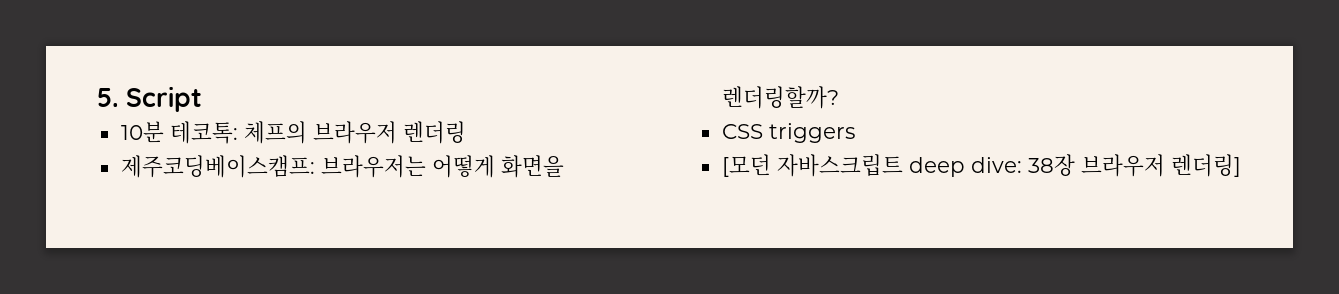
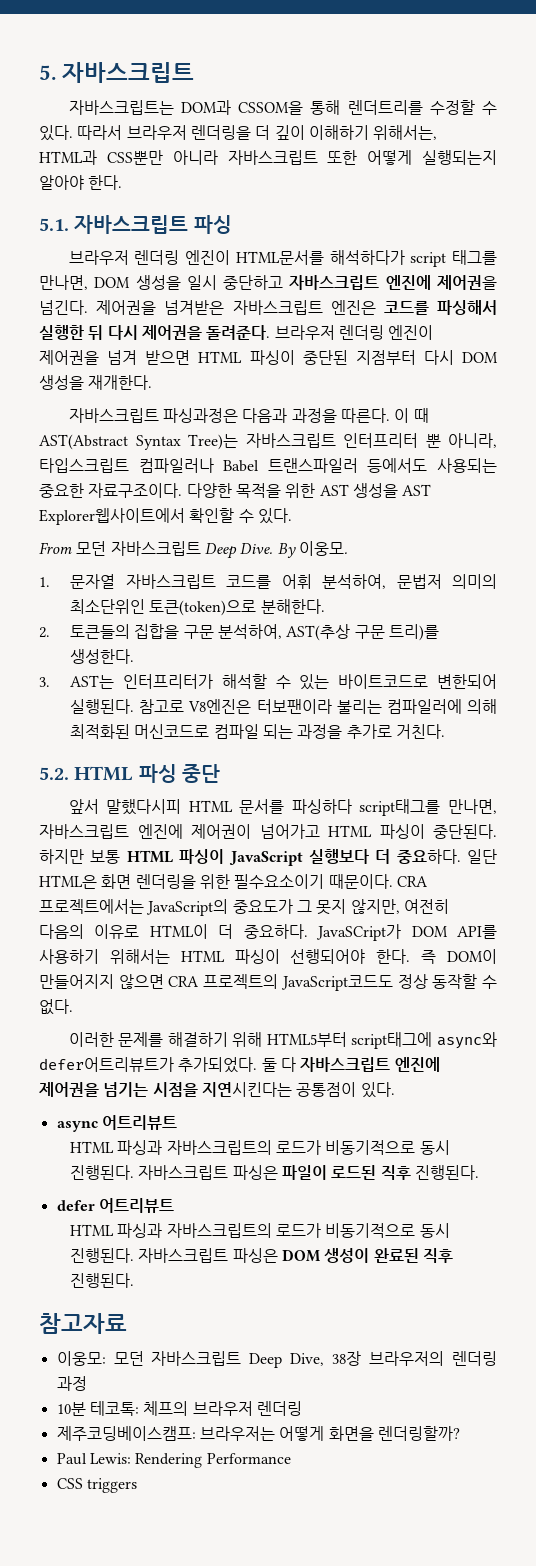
[126,86,203,112] Script -> [62,62,195,83] [68,100,497,115] [39,125,438,141] [39,150,497,165] [39,175,123,190] [39,215,232,234] [68,250,497,267] [39,275,497,290] [39,300,498,315] [39,325,434,340] [39,350,498,365] [39,375,153,390] [68,408,429,423] [39,433,497,450] [39,458,498,473] [39,483,432,498] [39,508,292,525] [39,541,348,559] [39,574,498,589] [70,599,325,616] [39,624,440,641] [70,649,135,664] [39,674,497,690] [70,699,498,714] [70,724,446,739] [39,764,221,783] [68,799,498,816] [39,824,497,839] [39,849,497,866] [39,874,428,889] [39,899,449,916] [39,924,497,941] [39,949,497,964] [39,974,498,991] [39,999,73,1015] [68,1032,498,1049] [39,1057,440,1073] [39,1082,395,1098] [56,1115,177,1132] [70,1140,450,1155] [70,1165,480,1180] [56,1198,174,1213] [70,1223,450,1238] [70,1248,454,1263] [70,1273,135,1288] [39,1313,127,1334] [56,1351,497,1368] [56,1376,87,1391] 자바스크립트 // 자바스크립트는 DOM과 CSSOM을 통해 렌더트리를 수정할 수 있다. 따라서 브라우저 렌더링을 더 깊이 이해하기 위해서는, HTML과 CSS뿐만 아니라 자바스크립트 또한 어떻게 실행되는지 알아야 한다. // 5.1. 자바스크립트 파싱 // 브라우저 렌더링 엔진이 HTML문서를 해석하다가 script 태그를 만나면, DOM 생성을 일시 중단하고 자바스크립트 엔진에 제어권을 넘긴다. 제어권을 넘겨받은 자바스크립트 엔진은 코드를 파싱해서 실행한 뒤 다시 제어권을 돌려준다. 브라우저 렌더링 엔진이 제어권을 넘겨 받으면 HTML 파싱이 중단된 지점부터 다시 DOM 생성을 재개한다. // 자바스크립트 파싱과정은 다음과 과정을 따른다. 이 때 AST(Abstract Syntax Tree)는 자바스크립트 인터프리터 뿐 아니라, 타입스크립트 컴파일러나 Babel 트랜스파일러 등에서도 사용되는 중요한 자료구조이다. 다양한 목적을 위한 AST 생성을 AST Explorer웹사이트에서 확인할 수 있다. // From 모던 자바스크립트 Deep Dive. By 이웅모. // 1. 문자열 자바스크립트 코드를 어휘 분석하여, 문법저 의미의 최소단위인 토큰(token)으로 분해한다. // 2. 토큰들의 집합을 구문 분석하여, AST(추상 구문 트리)를 생성한다. // 3. AST는 인터프리터가 해석할 수 있는 바이트코드로 변한되어 실행된다. 참고로 V8엔진은 터보팬이라 불리는 컴파일러에 의해 최적화된 머신코드로 컴파일 되는 과정을 추가로 거친다. // 5.2. HTML 파싱 중단 // 앞서 말했다시피 HTML 문서를 파싱하다 script태그를 만나면, 자바스크립트 엔진에 제어권이 넘어가고 HTML 파싱이 중단된다. 하지만 보통 HTML 파싱이 JavaScript 실행보다 더 중요하다. 일단 HTML은 화면 렌더링을 위한 필수요소이기 때문이다. CRA 프로젝트에서는 JavaScript의 중요도가 그 못지 않지만, 여전히 다음의 이유로 HTML이 더 중요하다. JavaSCript가 DOM API를 사용하기 위해서는 HTML 파싱이 선행되어야 한다. 즉 DOM이 만들어지지 않으면 CRA 프로젝트의 JavaScript코드도 정상 동작할 수 없다. // 이러한 문제를 해결하기 위해 HTML5부터 script태그에 async와 defer어트리뷰트가 추가되었다. 둘 다 자바스크립트 엔진에 제어권을 넘기는 시점을 지연시킨다는 공통점이 있다. // async 어트리뷰트 // HTML 파싱과 자바스크립트의 로드가 비동기적으로 동시 진행된다. 자바스크립트 파싱은 파일이 로드된 직후 진행된다. // defer 어트리뷰트 // HTML 파싱과 자바스크립트의 로드가 비동기적으로 동시 진행된다. 자바스크립트 파싱은 DOM 생성이 완료된 직후 진행된다. // 참고자료 // 이웅모: 모던 자바스크립트 Deep Dive, 38장 브라우저의 렌더링 과정
[721,123,856,143] [721,154,1241,177] CSS triggers // [모던 자바스크립트 deep dive: 38장 브라우저 렌더링] -> [56,1453,291,1468] [56,1478,137,1493] Paul Lewis: Rendering Performance // CSS triggers

